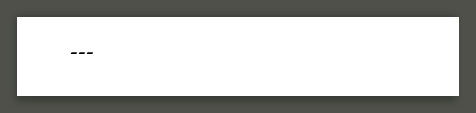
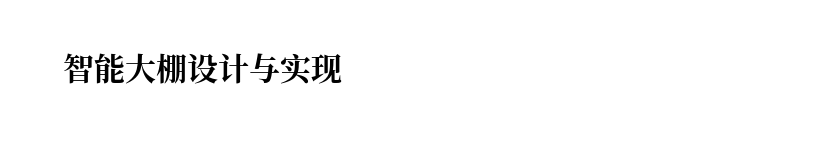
[70,52,94,59] --- -> [63,53,342,86] 智能大棚设计与实现

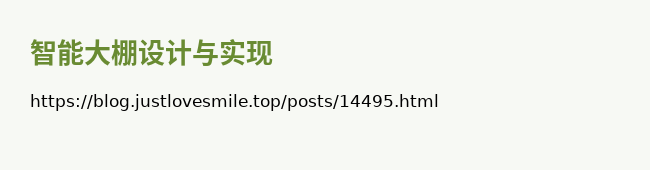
(342, 69) none -> [30,94,439,111] // https://blog.justlovesmile.top/posts/14495.html

